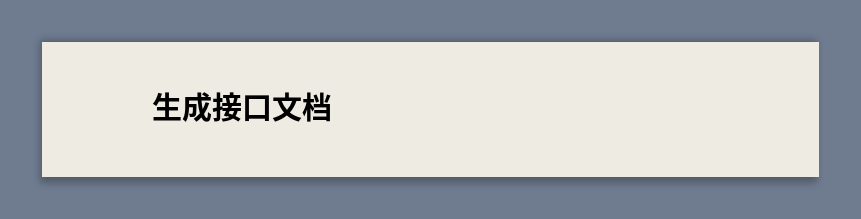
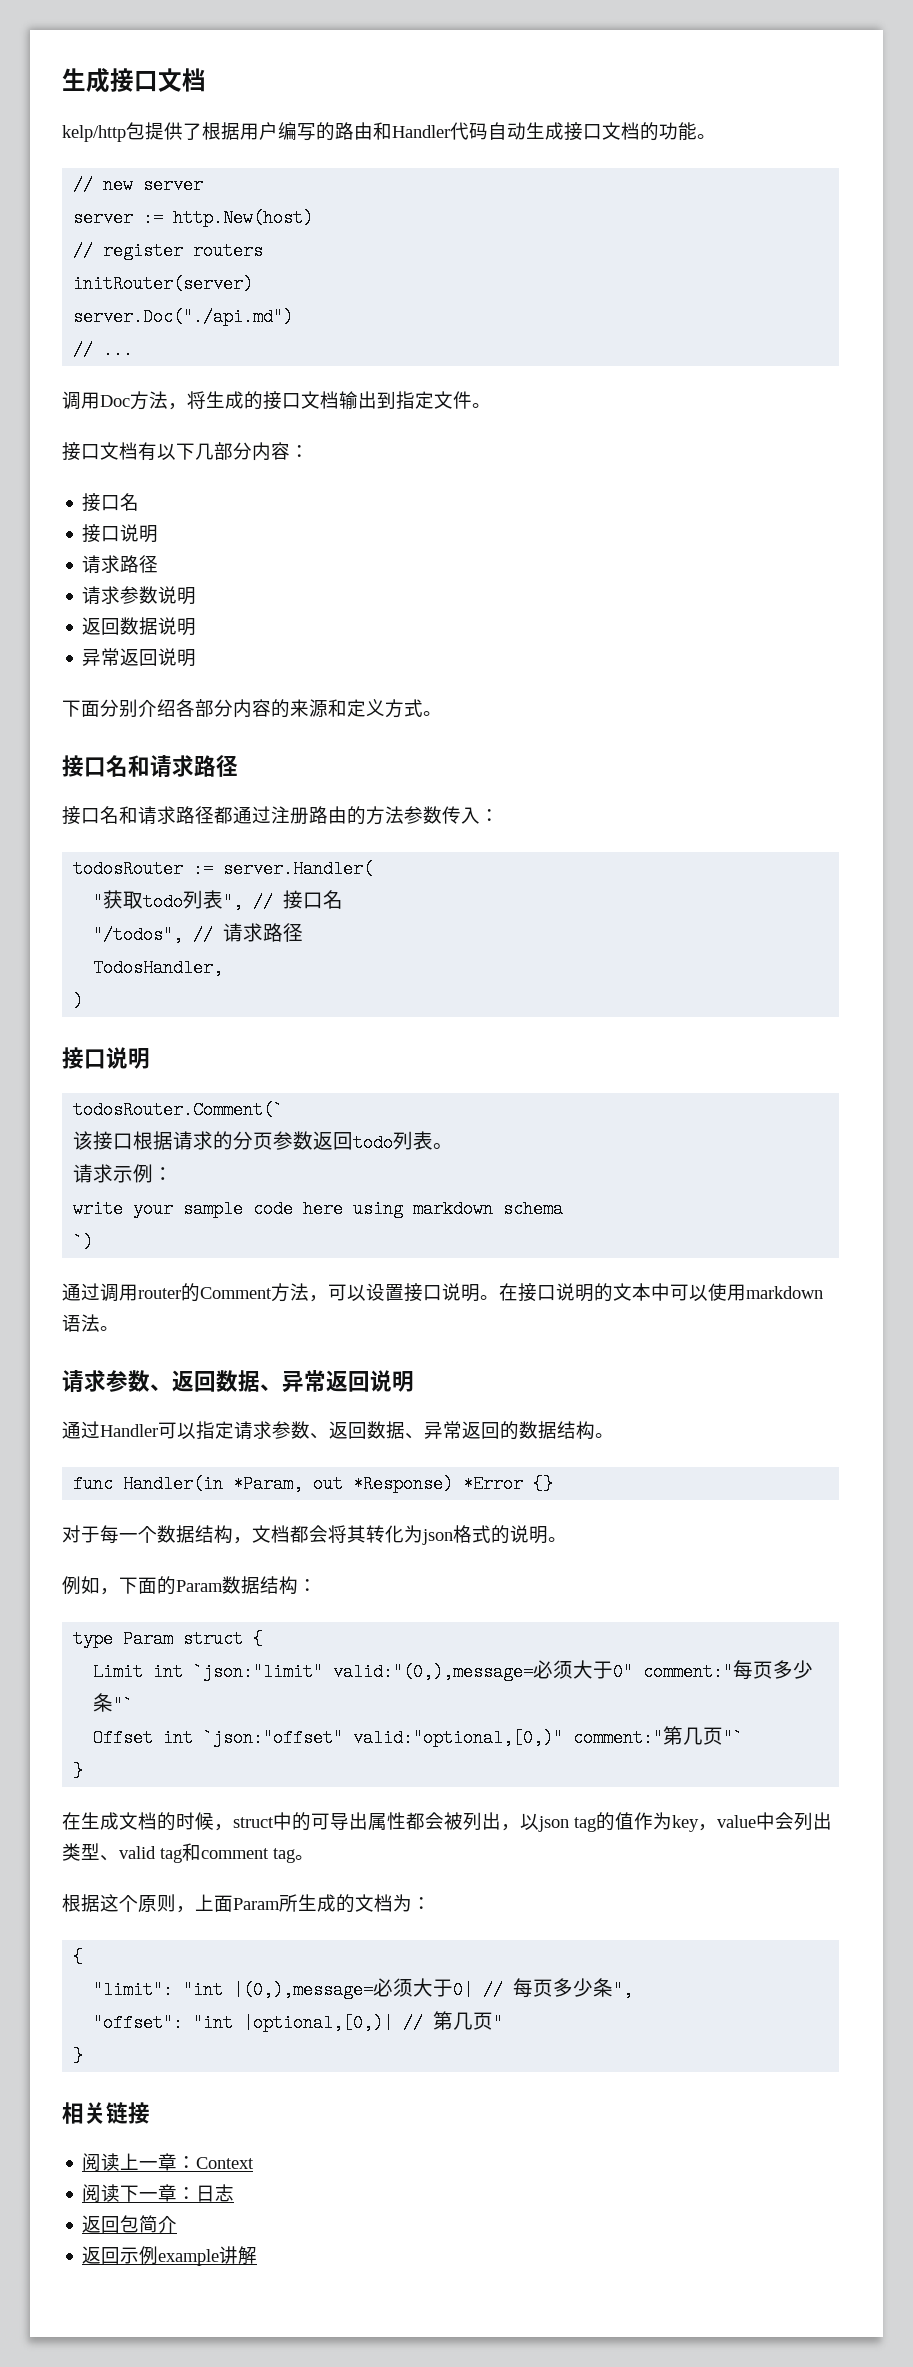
[152,92,332,122] 生成接口文档 -> [62,68,206,93] [62,122,716,142] [73,176,204,194] [73,209,314,227] [73,242,264,260] [73,275,254,293] [73,308,294,326] [73,341,134,359] [62,391,491,410] [62,442,309,461] [82,493,140,512] [82,524,159,543] [82,555,159,574] [82,586,197,605] [82,617,197,636] [82,648,197,667] [62,699,442,718] [62,755,238,778] [62,806,499,825] [73,860,374,878] [93,890,344,911] [93,923,304,944] [93,959,224,977] [73,992,84,1010] [62,1047,150,1069] [73,1101,284,1119] [73,1131,454,1152] [73,1164,174,1183] [73,1200,564,1218] [73,1233,94,1251] [62,1283,823,1302] [62,1314,119,1332] [62,1370,414,1393] [62,1421,614,1440] [73,1475,554,1493] [62,1525,567,1545] [62,1576,317,1595] [73,1630,264,1648] [93,1660,814,1681] [93,1693,134,1714] [93,1726,744,1747] [73,1762,84,1780] [62,1812,832,1832] [62,1843,314,1863] [62,1894,431,1913] [73,1948,84,1966] [93,1978,634,1999] [93,2011,504,2032] [73,2047,84,2065] [62,2102,150,2124] [82,2153,255,2171] [82,2184,235,2202] [82,2215,178,2233] [82,2246,258,2266] 生成接口文档 // kelp/http包提供了根据用户编写的路由和Handler代码自动生成接口文档的功能。 // // new server // server := http.New(host) // // register routers // initRouter(server) // server.Doc("./api.md") // // ... // 调用Doc方法，将生成的接口文档输出到指定文件。 // 接口文档有以下几部分内容： // 接口名 // 接口说明 // 请求路径 // 请求参数说明 // 返回数据说明 // 异常返回说明 // 下面分别介绍各部分内容的来源和定义方式。 // 接口名和请求路径 // 接口名和请求路径都通过注册路由的方法参数传入： // todosRouter := server.Handler( // "获取todo列表", // 接口名 // "/todos", // 请求路径 // TodosHandler, // ) // 接口说明 // todosRouter.Comment(` // 该接口根据请求的分页参数返回todo列表。 // 请求示例： // write your sample code here using markdown schema // `) // 通过调用router的Comment方法，可以设置接口说明。在接口说明的文本中可以使用markdown语法。 // 请求参数、返回数据、异常返回说明 // 通过Handler可以指定请求参数、返回数据、异常返回的数据结构。 // func Handler(in *Param, out *Response) *Error {} // 对于每一个数据结构，文档都会将其转化为json格式的说明。 // 例如，下面的Param数据结构： // type Param struct { // Limit int `json:"limit" valid:"(0,),message=必须大于0" comment:"每页多少条"` // Offset int `json:"offset" valid:"optional,[0,)" comment:"第几页"` // } // 在生成文档的时候，struct中的可导出属性都会被列出，以json tag的值作为key，value中会列出类型、valid tag和comment tag。 // 根据这个原则，上面Param所生成的文档为： // { // "limit": "int |(0,),message=必须大于0| // 每页多少条", // "offset": "int |optional,[0,)| // 第几页" // } // 相关链接 // 阅读上一章：Context // 阅读下一章：日志 // 返回包简介 // 返回示例example讲解

